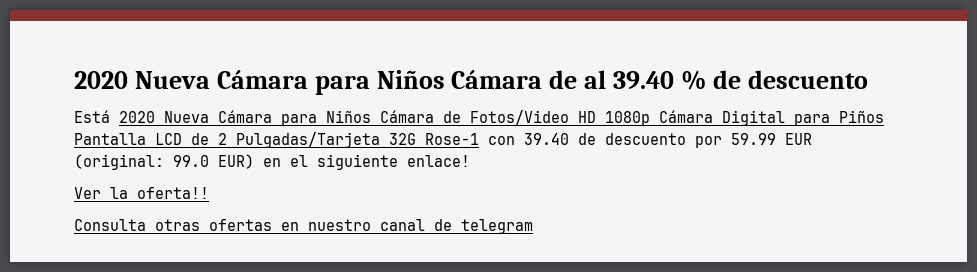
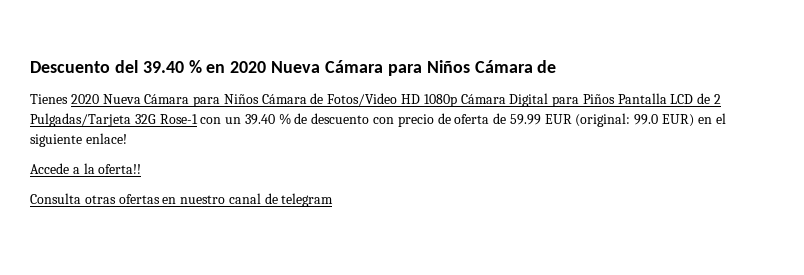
[74,70,868,95] [74,110,110,123] 2020 Nueva Cámara para Niños Cámara de al 39.40 % de descuento // Está -> [30,60,557,76] [30,94,68,104] Descuento del 39.40 % en 2020 Nueva Cámara para Niños Cámara de // Tienes
[524,133,722,148] 39.40 de descuento por -> [225,113,507,127] un 39.40 % de descuento con precio de oferta de
[74,187,101,199] Ver -> [30,163,80,174] Accede a

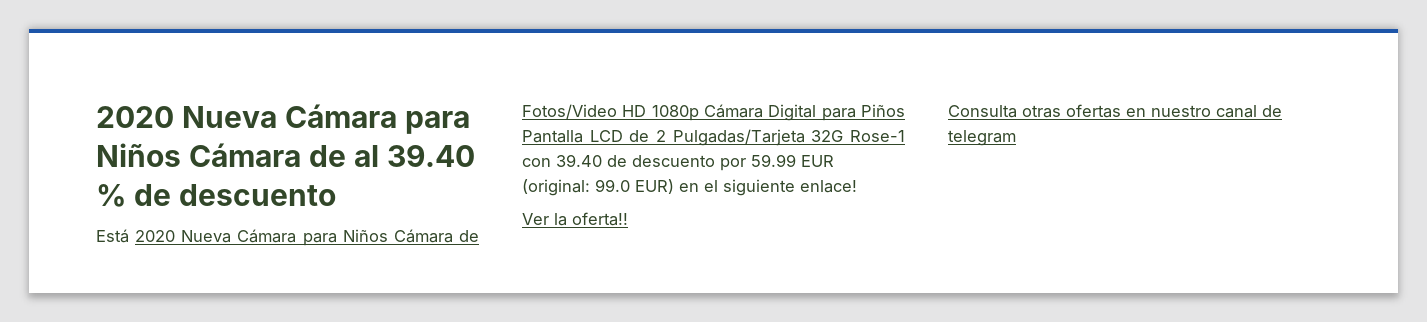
[30,60,557,76] [30,94,68,104] Descuento del 39.40 % en 2020 Nueva Cámara para Niños Cámara de // Tienes -> [96,104,471,134] [96,143,476,167] [96,184,337,207] [96,229,129,243] 2020 Nueva Cámara para Niños Cámara de al 39.40 % de descuento // Está
[225,113,507,127] un 39.40 % de descuento con precio de oferta de -> [556,154,746,171] 39.40 de descuento por
[30,163,80,174] Accede a -> [522,213,549,225] Ver

